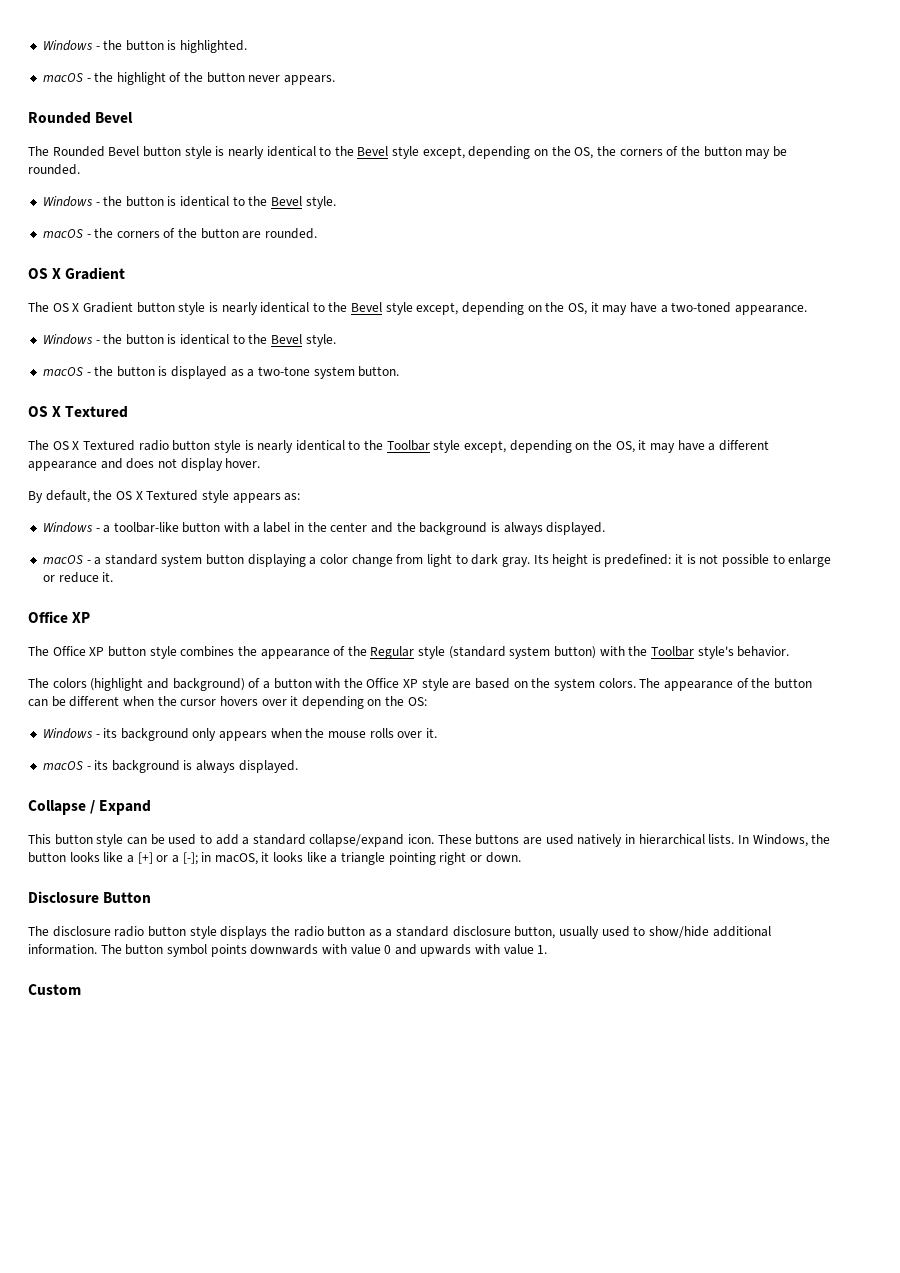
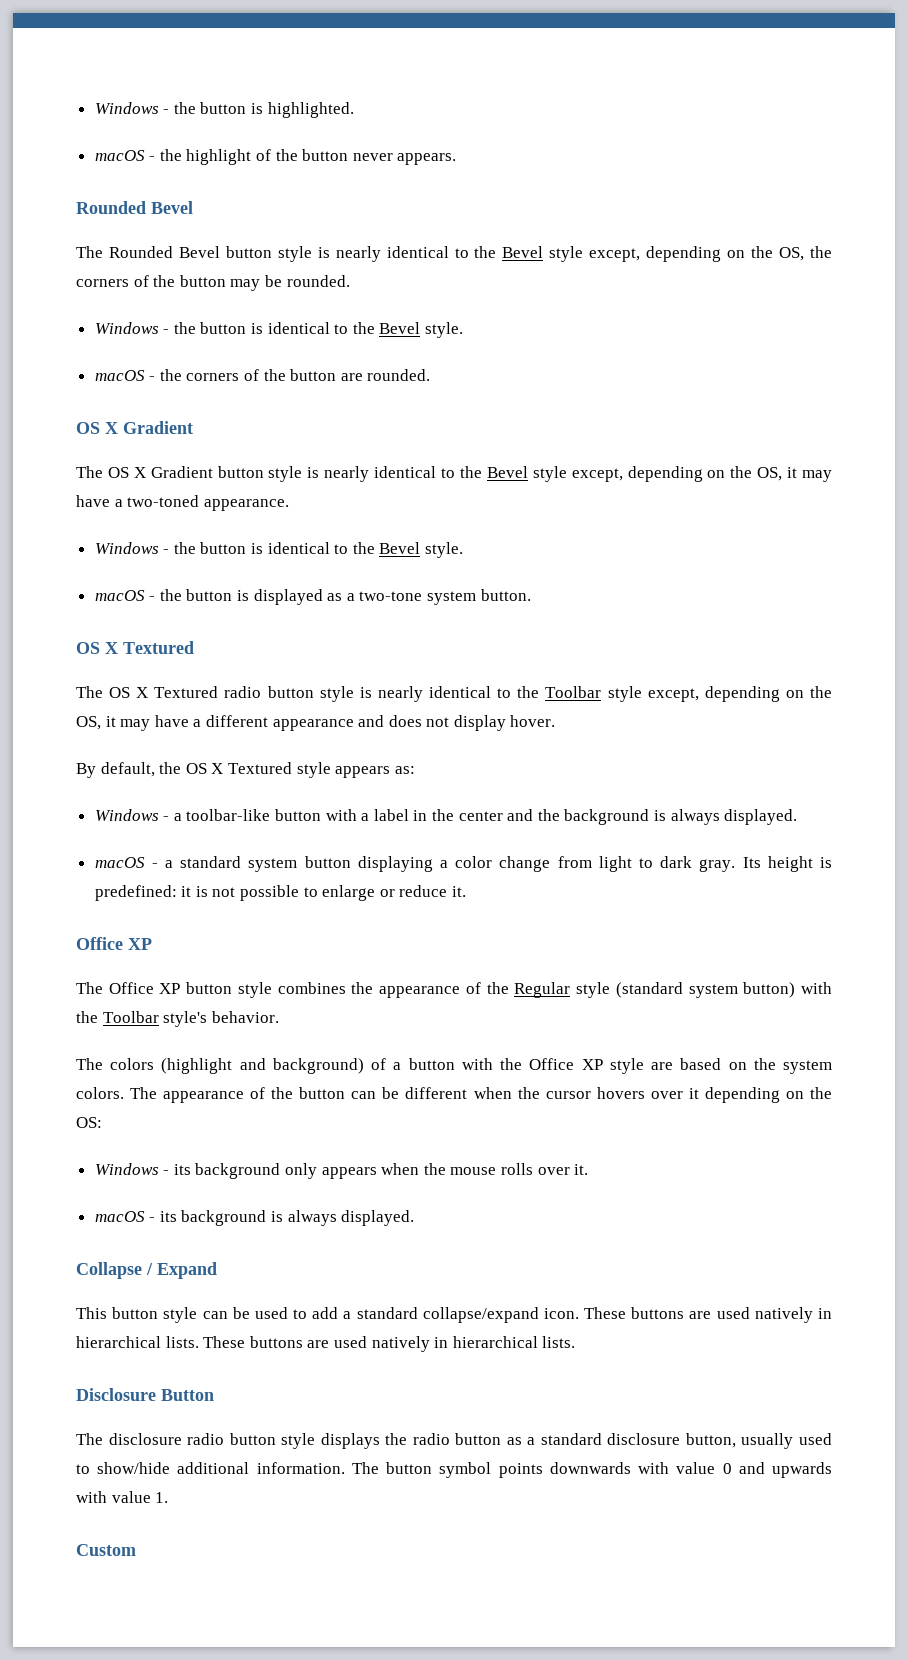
[737,834,831,847] [28,852,521,865] In Windows, the button looks like a [+] or a [-]; in macOS, it looks like a triangle pointing right or down. -> [203,1336,576,1352] These buttons are used natively in hierarchical lists.

